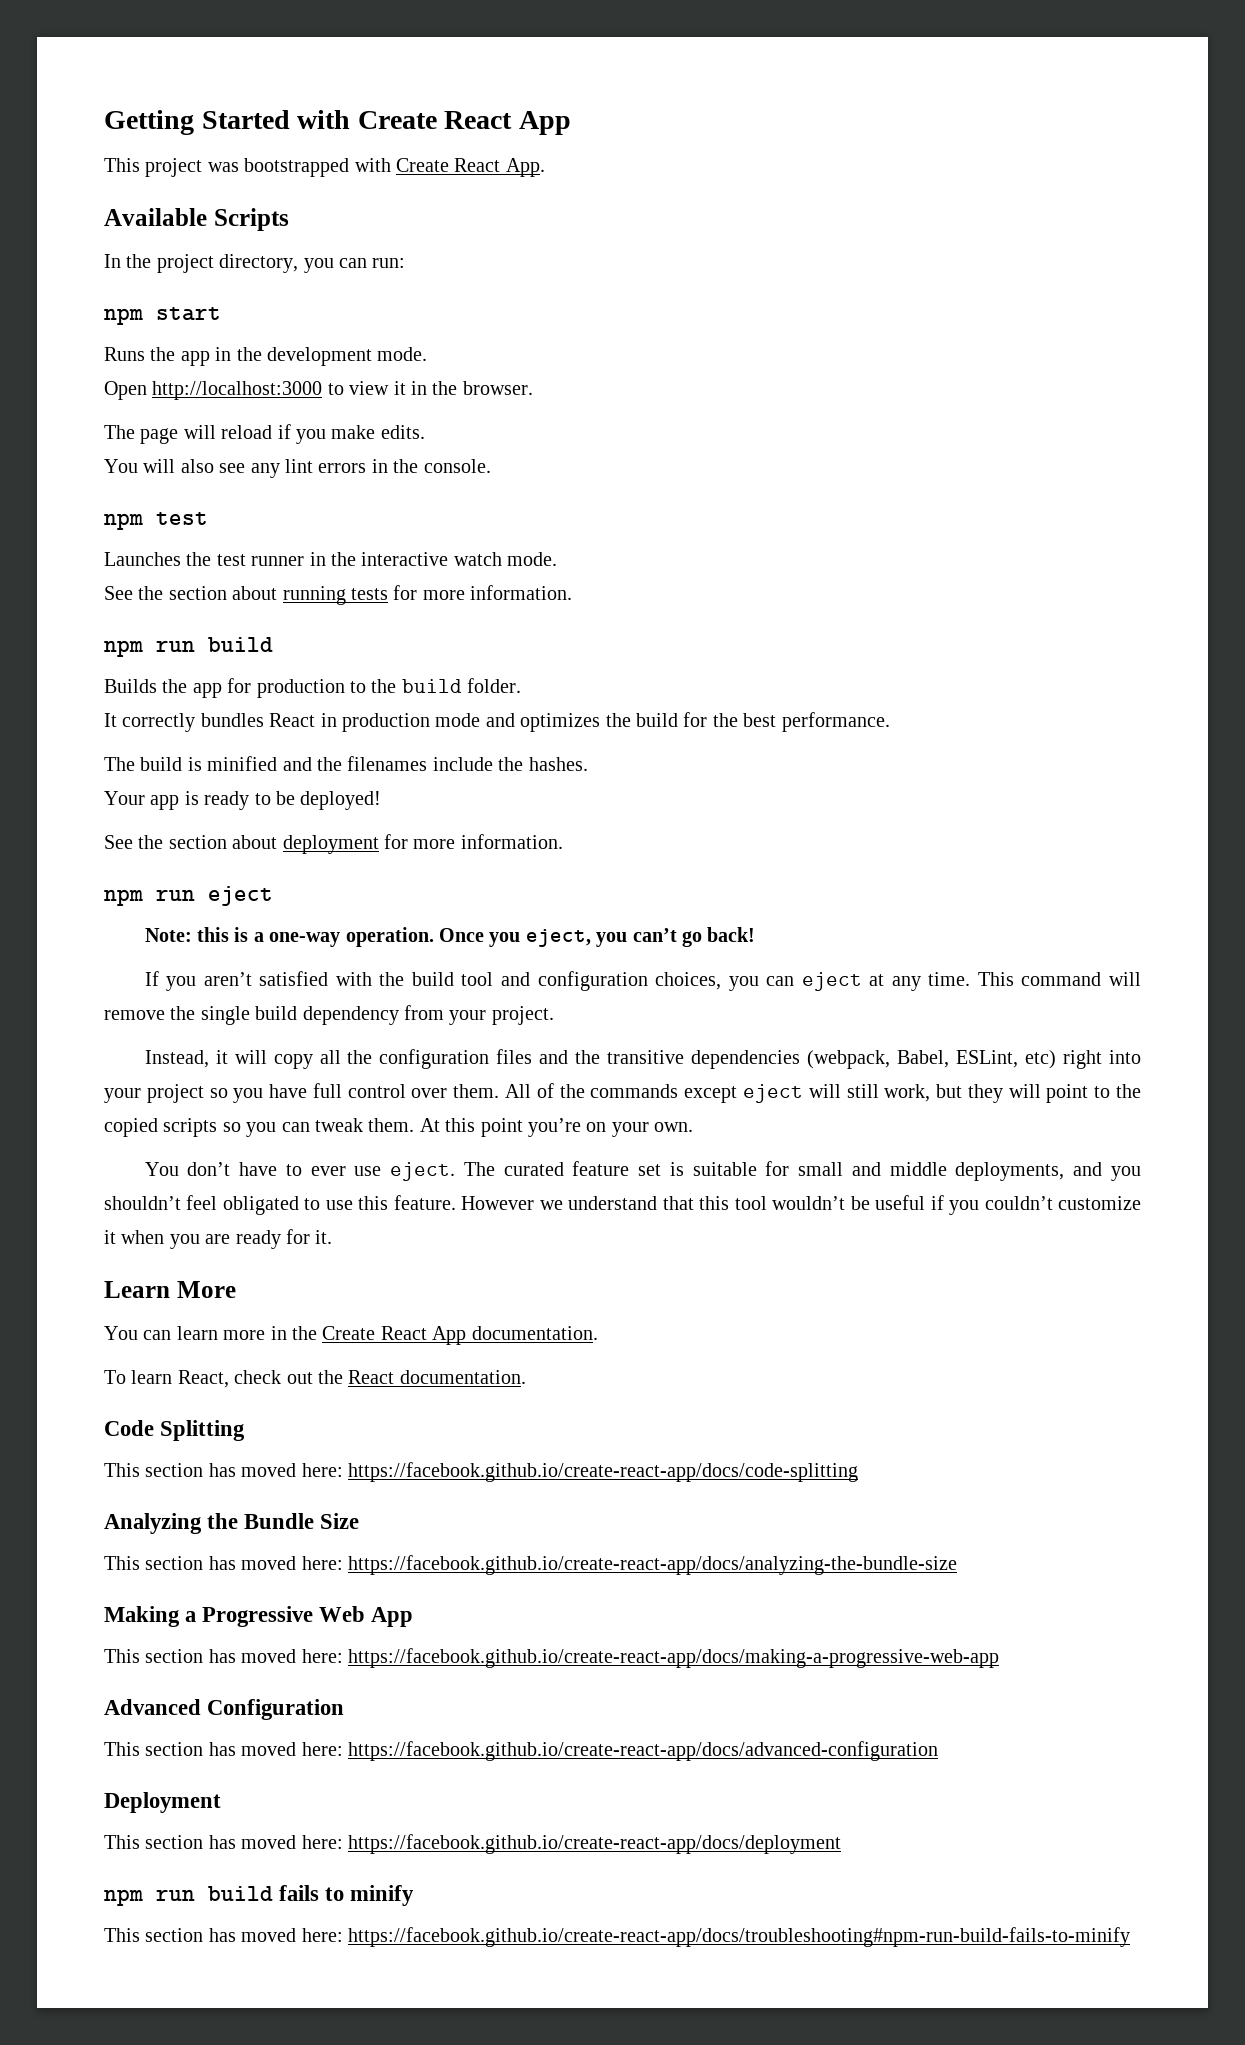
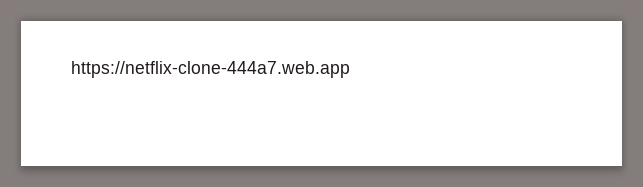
[104,110,571,135] [104,158,545,177] [104,208,289,231] [104,254,406,273] [104,307,221,325] [104,347,428,366] [104,381,533,400] [104,424,425,444] [104,459,491,478] [104,512,208,530] [104,552,558,566] [104,585,573,605] [104,637,273,657] [104,678,522,698] [104,712,890,732] [104,756,588,771] [104,791,382,810] [104,834,563,854] [104,886,273,906] [144,927,756,947] [144,971,1141,991] [104,1005,554,1025] [144,1049,1141,1069] [104,1083,1141,1103] [104,1118,694,1137] [144,1161,1141,1181] [104,1195,1142,1215] [104,1229,333,1249] [104,1281,236,1298] [104,1326,598,1345] [104,1370,526,1388] [104,1420,246,1441] [104,1462,858,1482] [104,1513,360,1534] [104,1555,957,1575] [104,1606,414,1627] [104,1648,999,1668] [104,1699,345,1720] [104,1741,938,1761] [104,1792,221,1813] [104,1834,841,1854] [104,1885,415,1906] [104,1927,1130,1947] Getting Started with Create React App // This project was bootstrapped with Create React App. // Available Scripts // In the project directory, you can run: // npm start // Runs the app in the development mode. // Open http://localhost:3000 to view it in the browser. // The page will reload if you make edits. // You will also see any lint errors in the console. // npm test // Launches the test runner in the interactive watch mode. // See the section about running tests for more information. // npm run build // Builds the app for production to the build folder. // It correctly bundles React in production mode and optimizes the build for the best performance. // The build is minified and the filenames include the hashes. // Your app is ready to be deployed! // See the section about deployment for more information. // npm run eject // Note: this is a one-way operation. Once you eject, you can’t go back! // If you aren’t satisfied with the build tool and configuration choices, you can eject at any time. This command will remove the single build dependency from your project. // Instead, it will copy all the configuration files and the transitive dependencies (webpack, Babel, ESLint, etc) right into your project so you have full control over them. All of the commands except eject will still work, but they will point to the copied scripts so you can tweak them. At this point you’re on your own. // You don’t have to ever use eject. The curated feature set is suitable for small and middle deployments, and you shouldn’t feel obligated to use this feature. However we understand that this tool wouldn’t be useful if you couldn’t customize it when you are ready for it. // Learn More // You can learn more in the Create React App documentation. // To learn React, check out the React documentation. // Code Splitting // This section has moved here: https://facebook.github.io/create-react-app/docs/code-splitting // Analyzing the Bundle Size // This section has moved here: https://facebook.github.io/create-react-app/docs/analyzing-the-bundle-size // Making a Progressive Web App // This section has moved here: https://facebook.github.io/create-react-app/docs/making-a-progressive-web-app // Advanced Configuration // This section has moved here: https://facebook.github.io/create-react-app/docs/advanced-configuration // Deployment // This section has moved here: https://facebook.github.io/create-react-app/docs/deployment // npm run build fails to minify // This section has moved here: https://facebook.github.io/create-react-app/docs/troubleshooting#npm-run-build-fails-to-minify -> [71,61,350,78] https://netflix-clone-444a7.web.app

